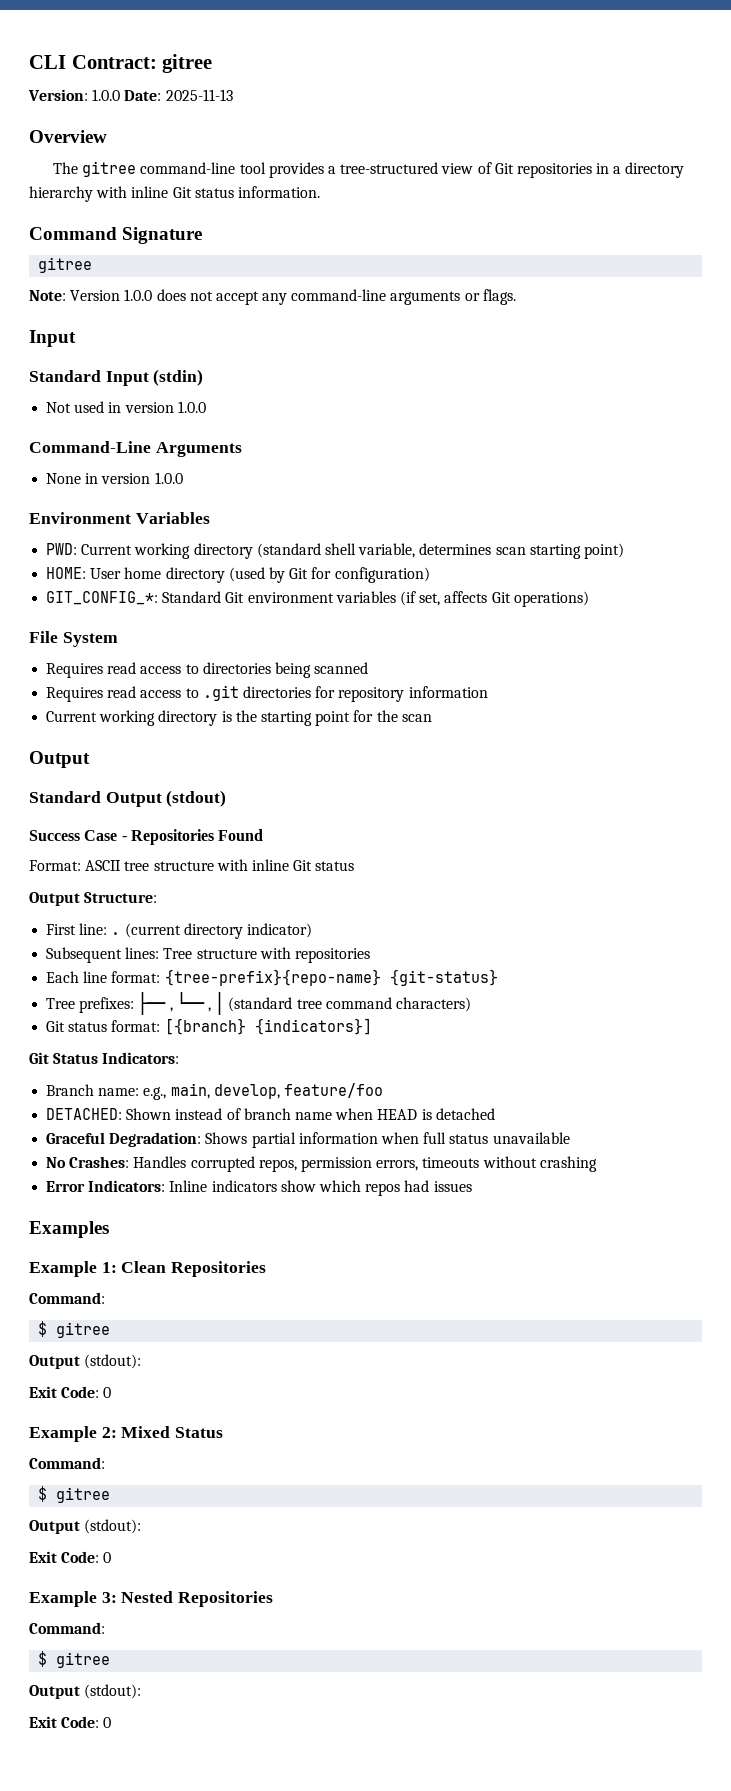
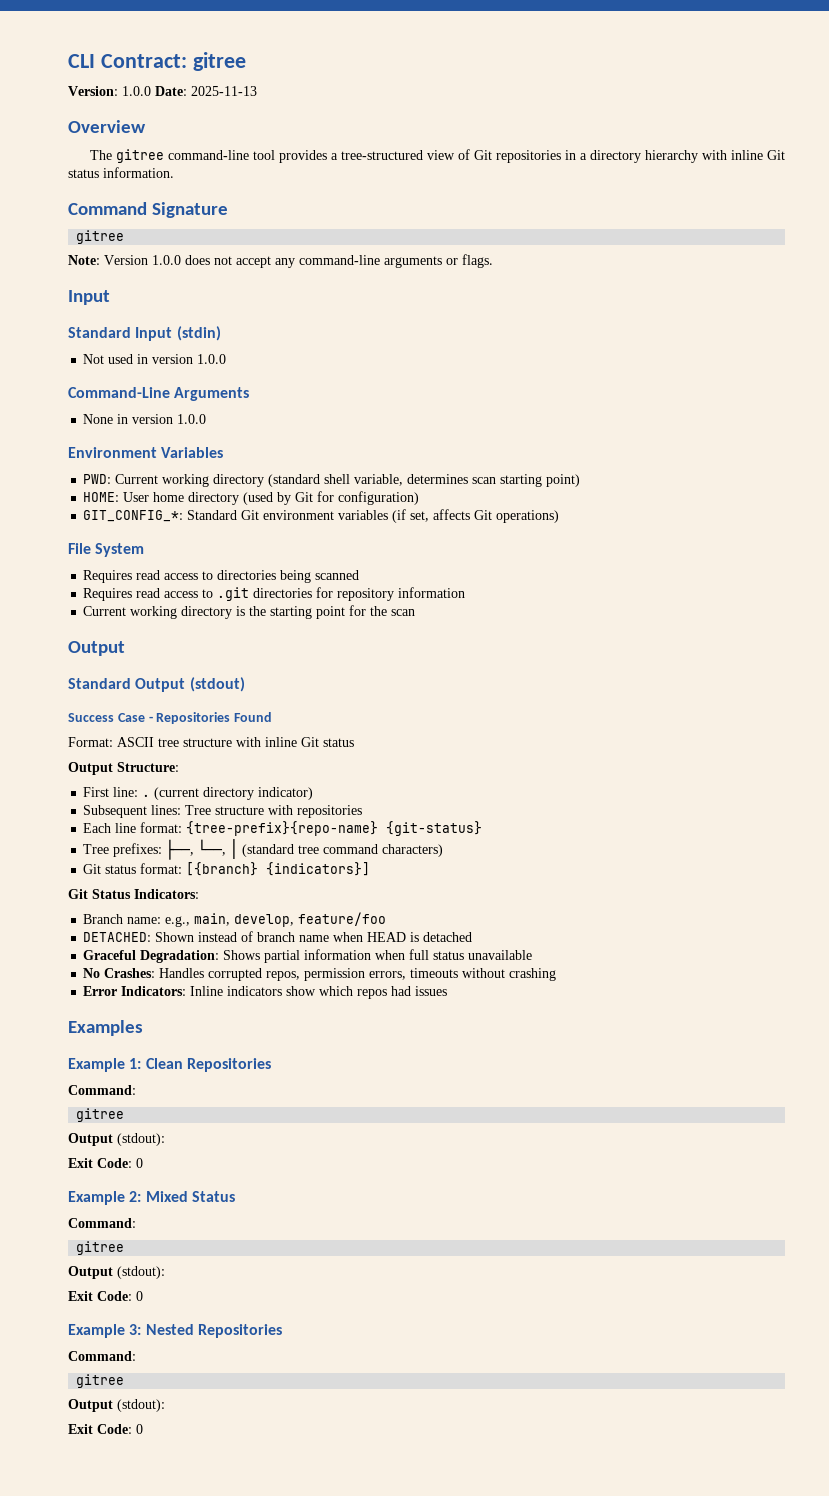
[138,992,211,1015] ├── , └── , -> [166,839,227,860] ├──, └──,
[38,1321,48,1337] $ -> (136, 1090) none
[38,1486,48,1502] $ -> (136, 1223) none
[38,1651,48,1667] $ -> (136, 1356) none

